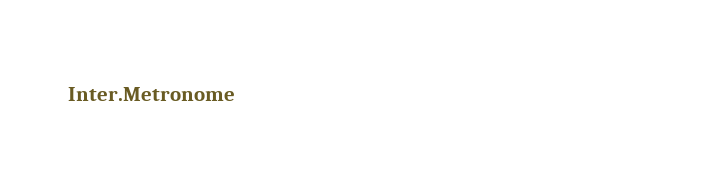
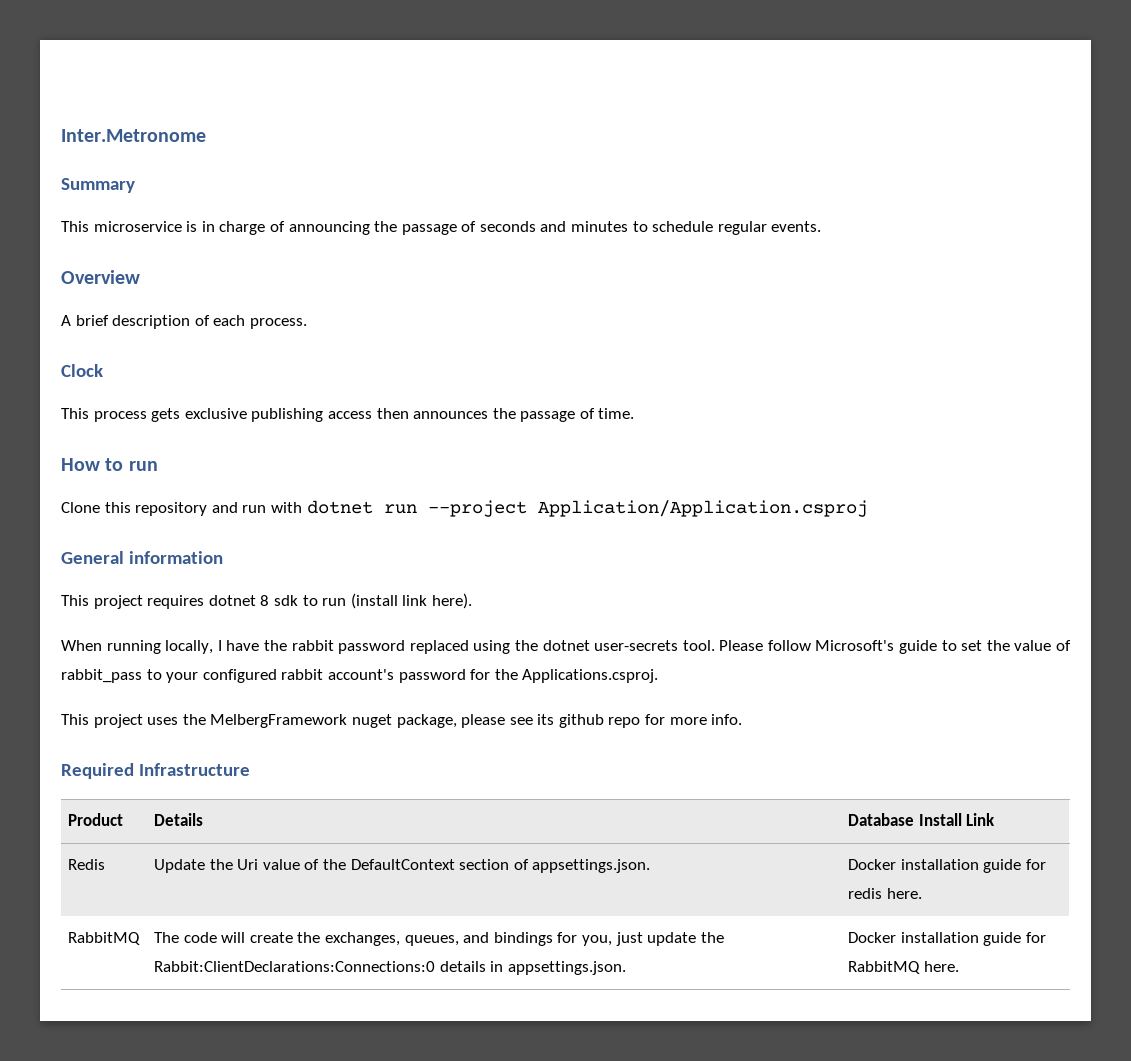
(235, 94) none -> [61,178,135,193] [61,221,822,235] [61,270,140,284] [61,315,307,329] [61,364,103,377] [61,408,635,422] [61,458,158,471] [61,500,868,517] [61,551,223,564] [61,593,472,609] [61,640,1072,654] [61,669,659,683] [61,714,743,728] [61,763,250,779] [68,813,124,826] [154,813,204,826] [848,813,996,826] [68,859,106,870] [154,859,651,873] [848,859,1046,873] [848,888,922,899] [68,932,141,945] [154,932,724,946] [154,961,626,975] [848,932,1046,946] [848,961,959,974] // Summary // This microservice is in charge of announcing the passage of seconds and minutes to schedule regular events. // Overview // A brief description of each process. // Clock // This process gets exclusive publishing access then announces the passage of time. // How to run // Clone this repository and run with dotnet run --project Application/Application.csproj // General information // This project requires dotnet 8 sdk to run (install link here). // When running locally, I have the rabbit password replaced using the dotnet user-secrets tool. Please follow Microsoft's guide to set the value of rabbit_pass to your configured rabbit account's password for the Applications.csproj. // This project uses the MelbergFramework nuget package, please see its github repo for more info. // Required Infrastructure // Product | Details | Database Install Link // Redis | Update the Uri value of the DefaultContext section of appsettings.json. | Docker installation guide for redis here. // RabbitMQ | The code will create the exchanges, queues, and bindings for you, just update the Rabbit:ClientDeclarations:Connections:0 details in appsettings.json. | Docker installation guide for RabbitMQ here.

